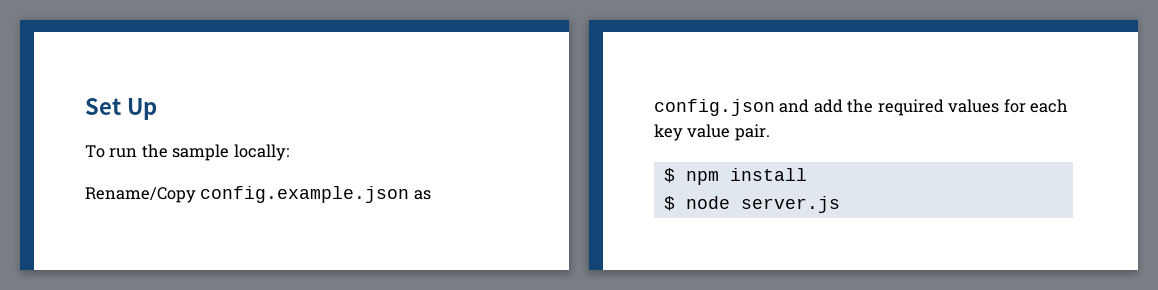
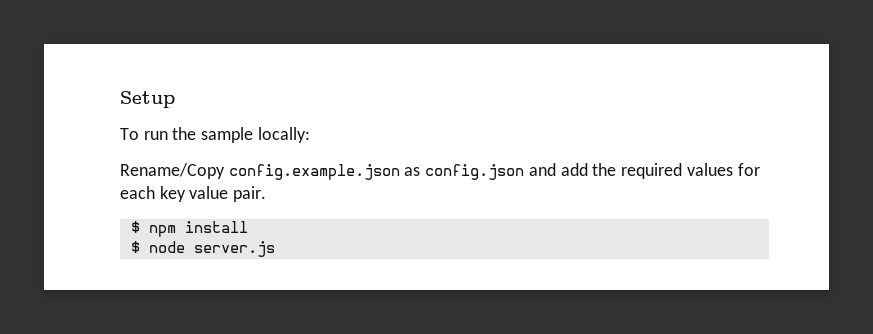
[85,98,157,120] Set Up -> [120,91,175,108] Setup

